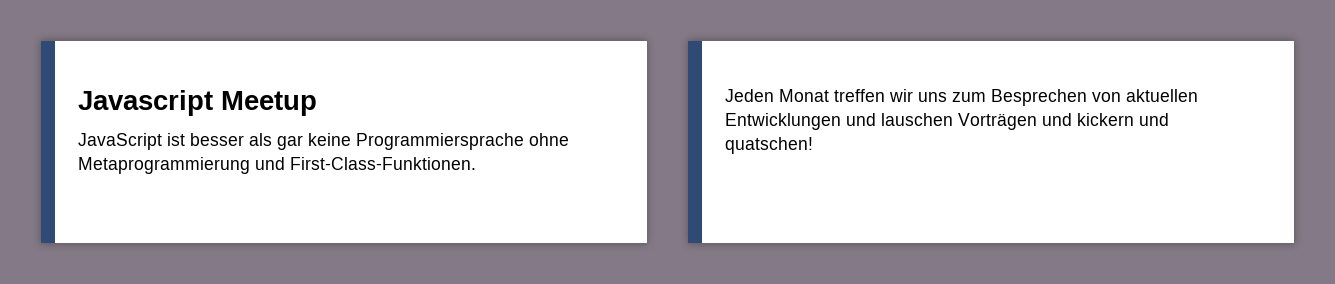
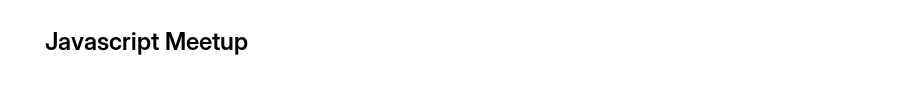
[78,133,569,150] [78,157,476,174] [725,89,1198,106] [725,113,1169,130] [725,137,813,154] // JavaScript ist besser als gar keine Programmiersprache ohne Metaprogrammierung und First-Class-Funktionen. // Jeden Monat treffen wir uns zum Besprechen von aktuellen Entwicklungen und lauschen Vorträgen und kickern und quatschen! -> (249, 43) none

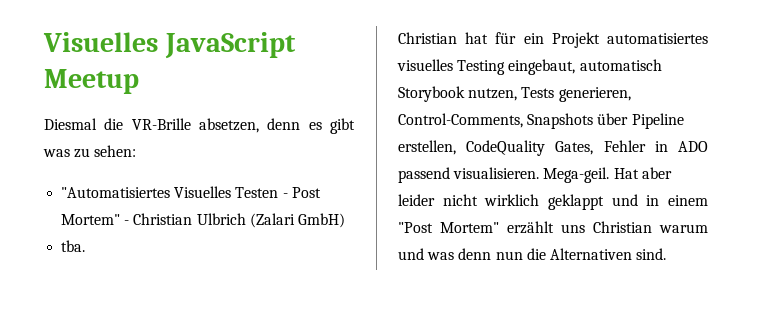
[45,32,159,55] Javascript -> [43,32,296,59] Visuelles JavaScript
(249, 43) none -> [44,118,355,134] [43,145,137,158] [61,186,321,198] [61,213,345,228] [61,240,86,252] [398,32,708,48] [397,59,662,75] [398,86,631,102] [398,113,684,129] [398,140,708,156] [398,167,672,183] [398,194,708,210] [398,221,708,234] [398,248,667,260] // Diesmal die VR-Brille absetzen, denn es gibt was zu sehen: // "Automatisiertes Visuelles Testen - Post Mortem" - Christian Ulbrich (Zalari GmbH) // tba. // Christian hat für ein Projekt automatisiertes visuelles Testing eingebaut, automatisch Storybook nutzen, Tests generieren, Control-Comments, Snapshots über Pipeline erstellen, CodeQuality Gates, Fehler in ADO passend visualisieren. Mega-geil. Hat aber leider nicht wirklich geklappt und in einem "Post Mortem" erzählt uns Christian warum und was denn nun die Alternativen sind.

